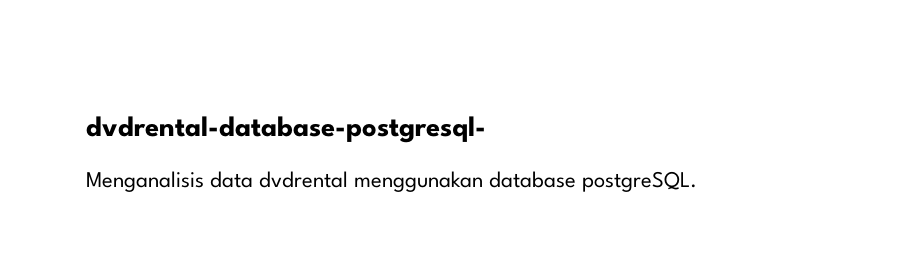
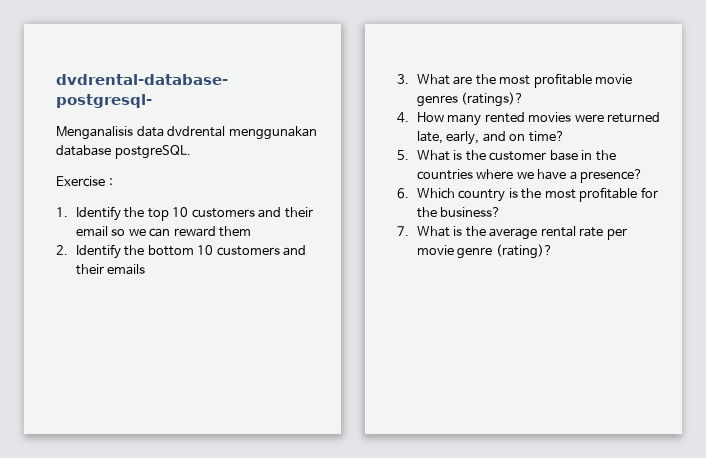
(698, 181) none -> [56,176,113,187] [56,206,313,221] [75,226,252,237] [56,244,307,259] [75,264,146,275] [397,73,633,88] [416,92,525,107] [397,112,661,126] [416,131,565,145] [397,150,616,161] [416,169,644,183] [397,187,658,202] [416,207,502,218] [397,226,627,240] [416,244,553,259] // Exercise : // 1. Identify the top 10 customers and their email so we can reward them // 2. Identify the bottom 10 customers and their emails // 3. What are the most profitable movie genres (ratings)? // 4. How many rented movies were returned late, early, and on time? // 5. What is the customer base in the countries where we have a presence? // 6. Which country is the most profitable for the business? // 7. What is the average rental rate per movie genre (rating)?

